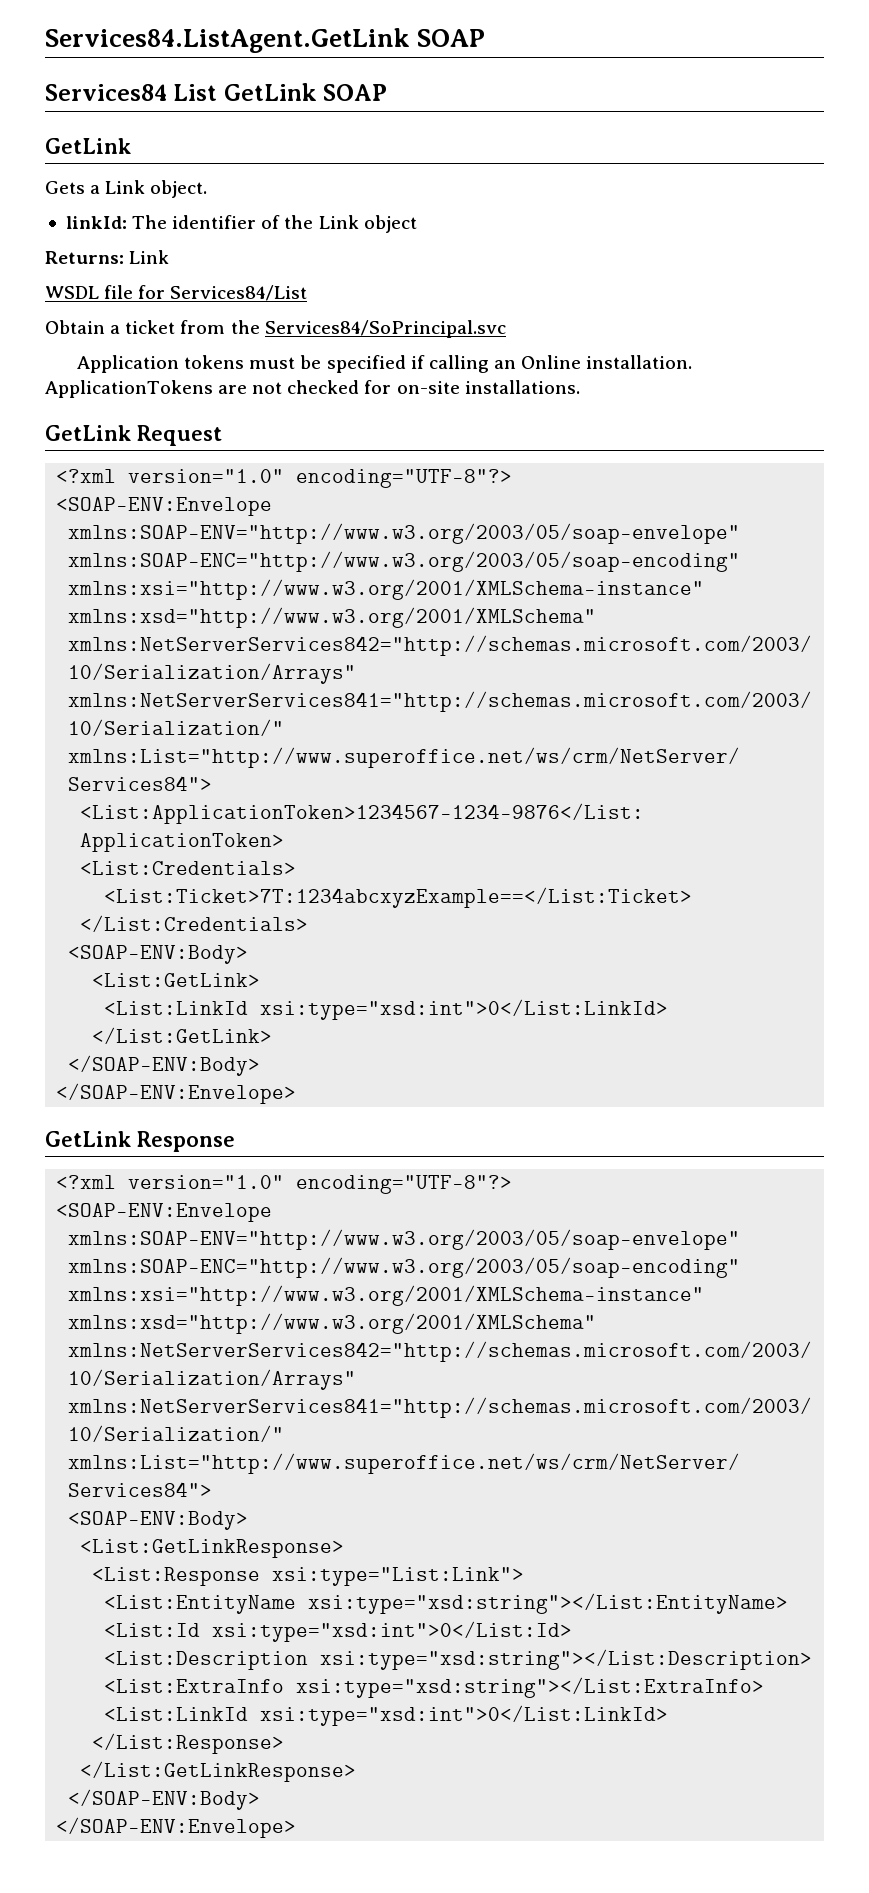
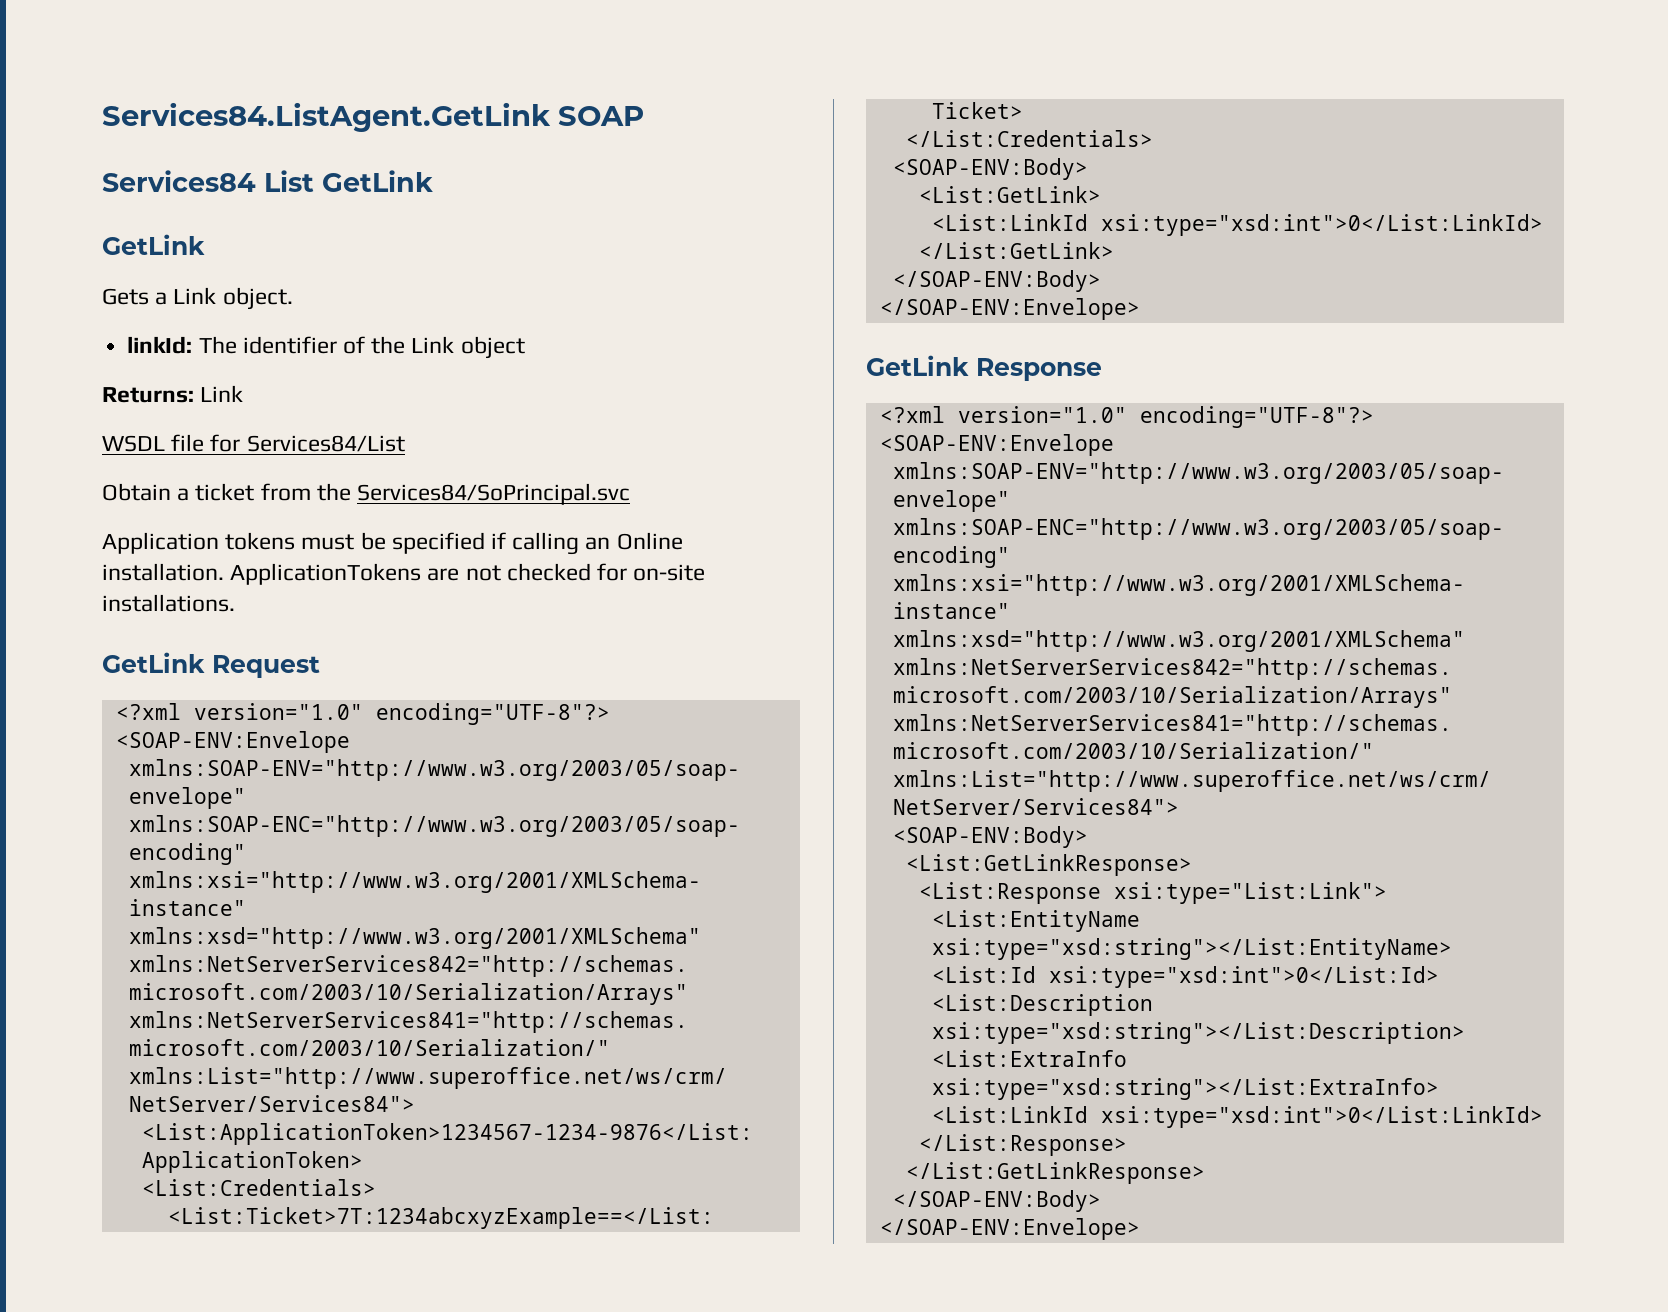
[323,84,388,101] SOAP -> (433, 181) none

